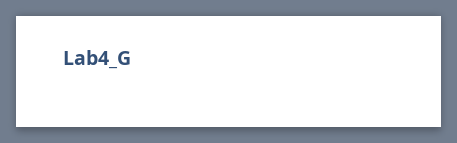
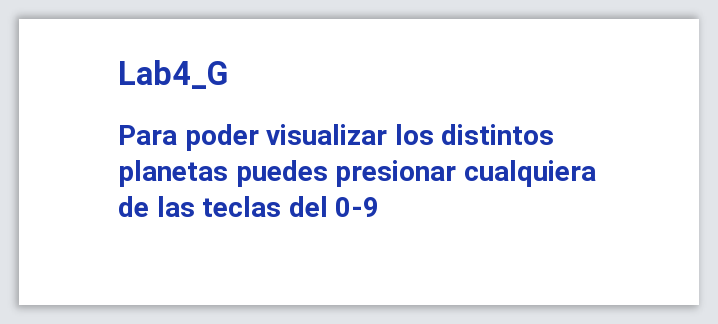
(131, 59) none -> [118,124,555,151] [118,160,596,187] [118,196,380,217] // Para poder visualizar los distintos planetas puedes presionar cualquiera de las teclas del 0-9

